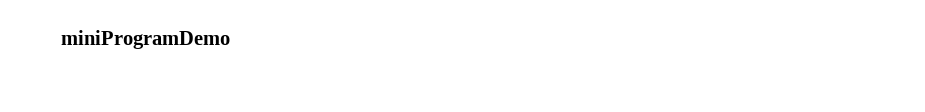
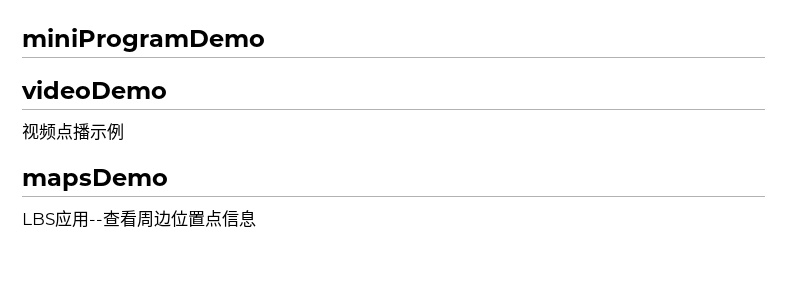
(230, 39) none -> [21,80,167,99] [22,123,124,141] [22,169,168,191] [22,210,256,228] // videoDemo // 视频点播示例 // mapsDemo // LBS应用--查看周边位置点信息

